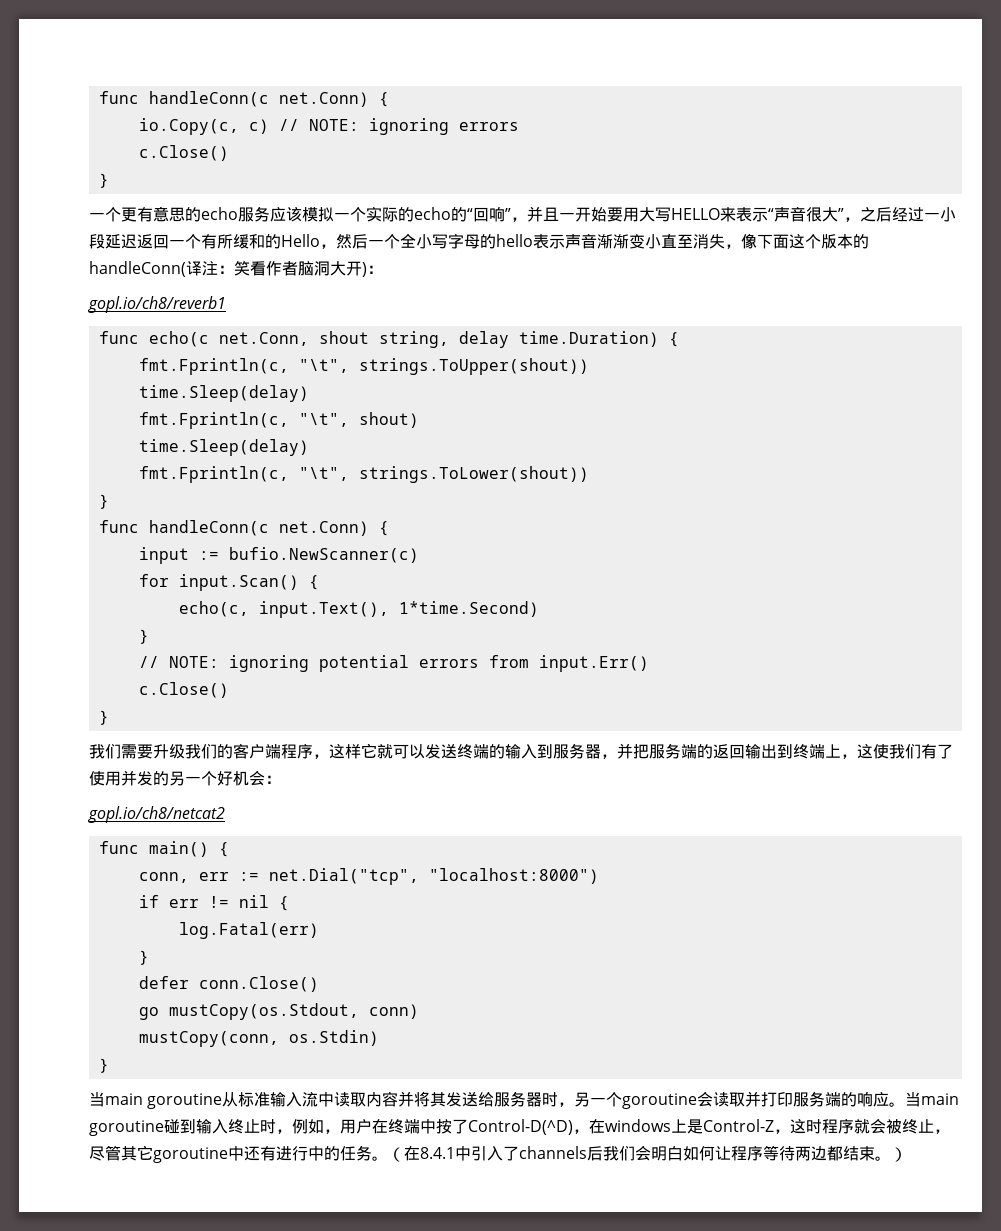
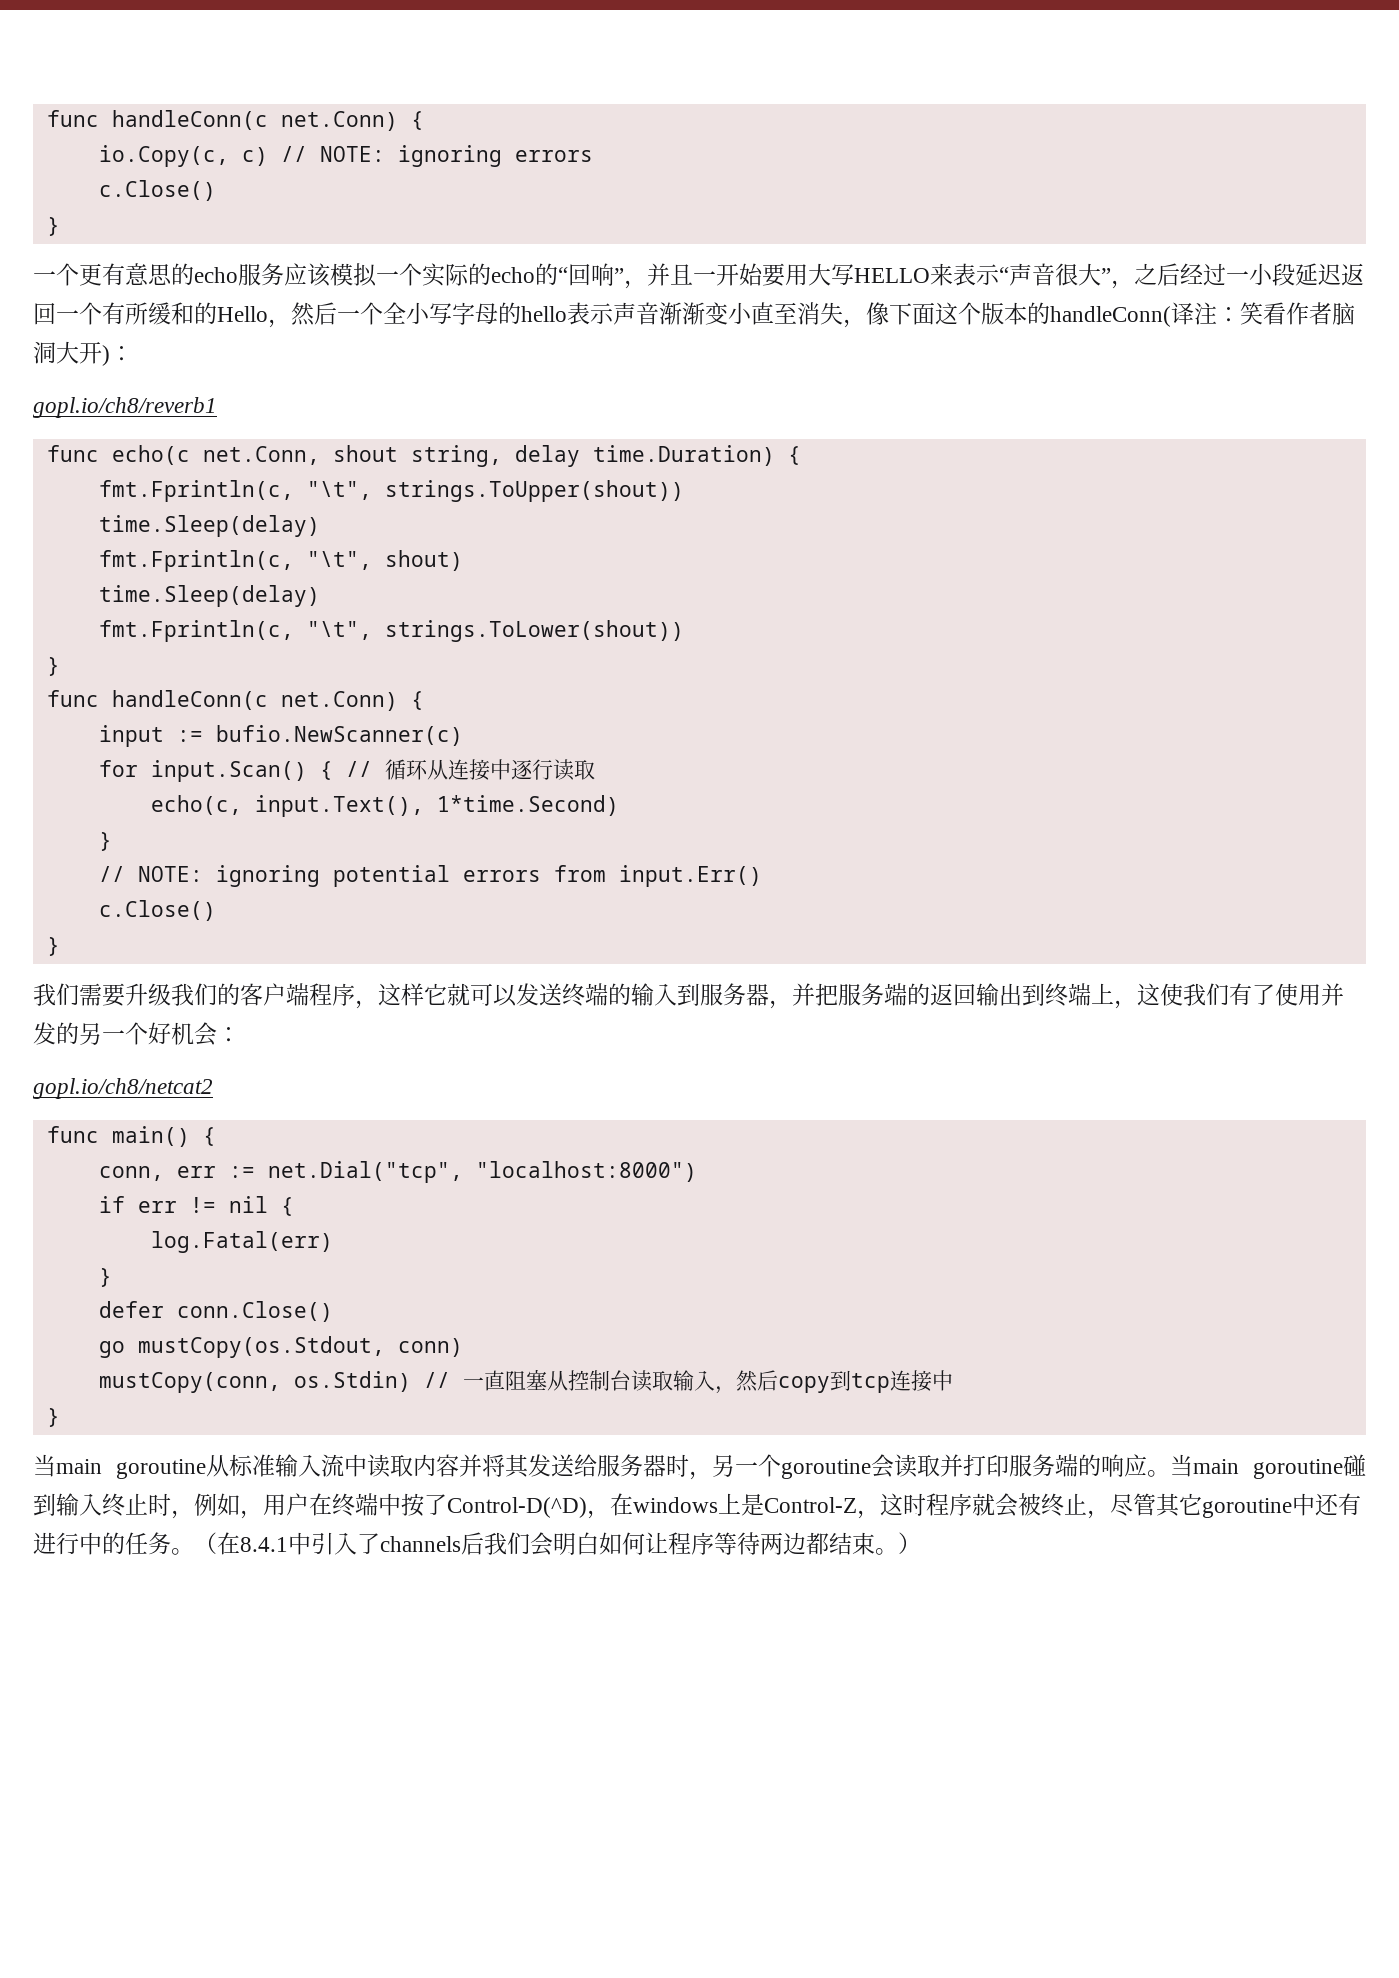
(319, 582) none -> [345,759,595,781] // 循环从连接中逐行读取
(379, 1038) none -> [423,1369,953,1394] // 一直阻塞从控制台读取输入，然后copy到tcp连接中

